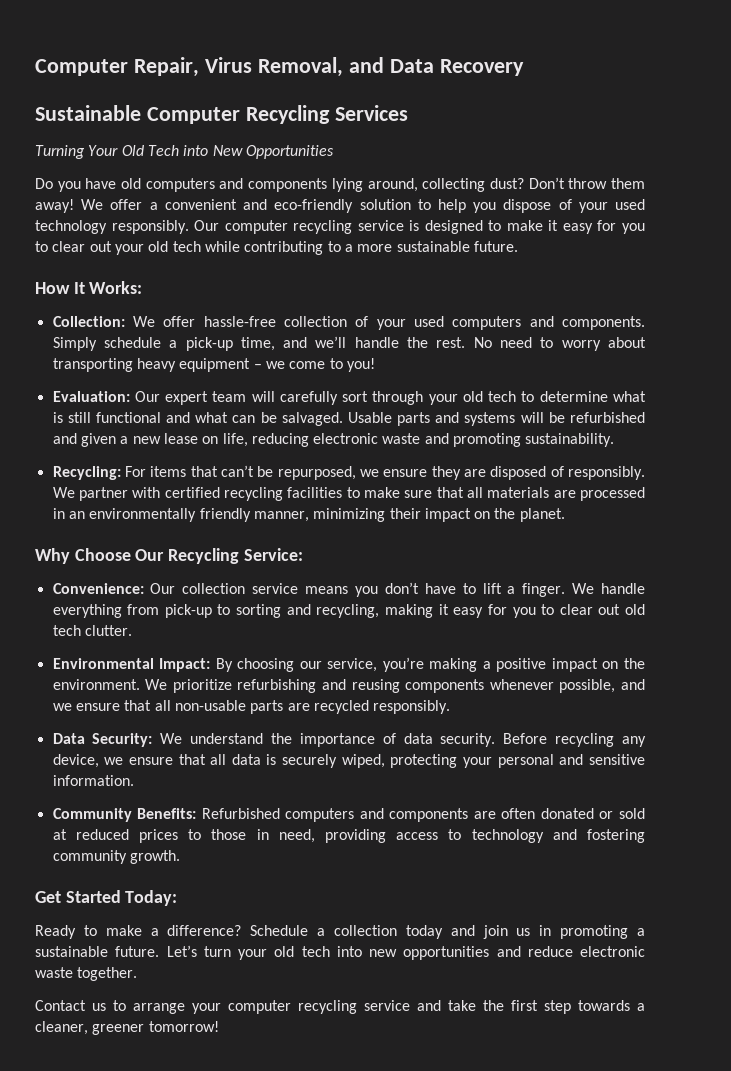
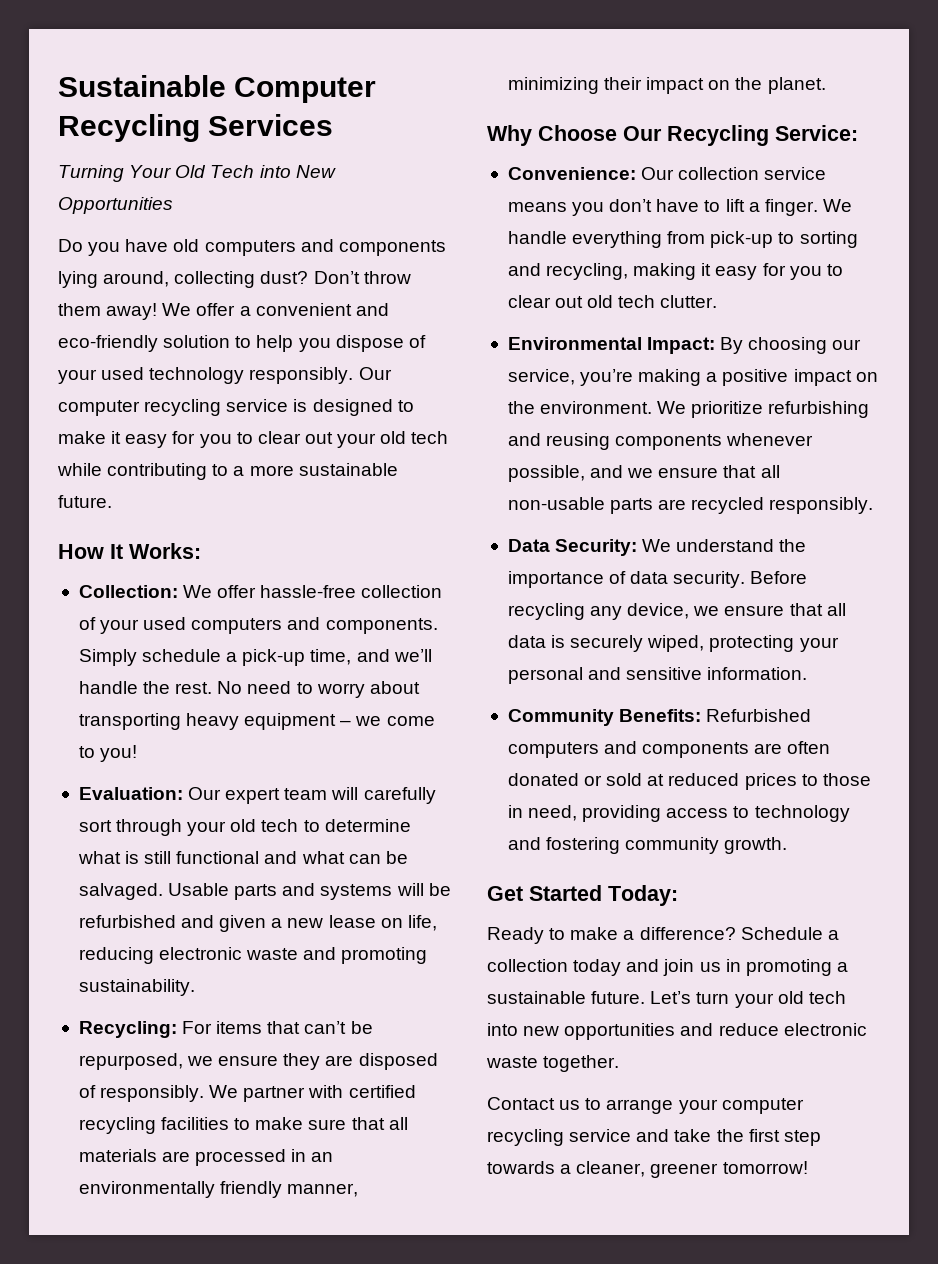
[35,57,524,77] Computer Repair, Virus Removal, and Data Recovery // -> (58, 86) none

